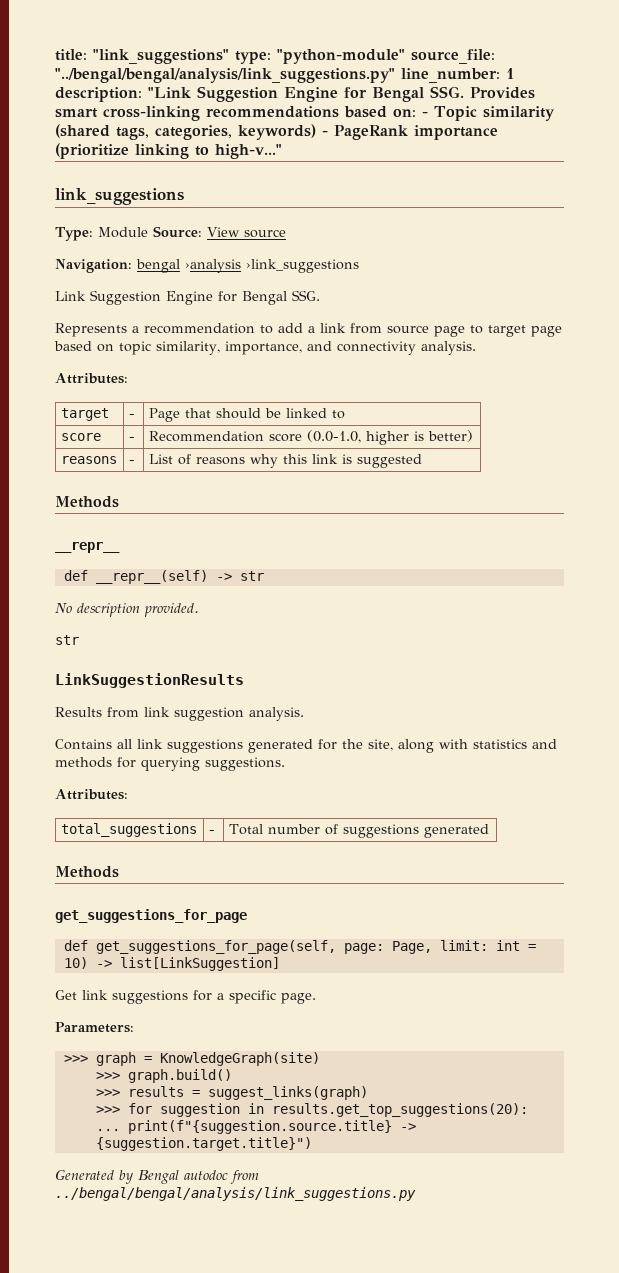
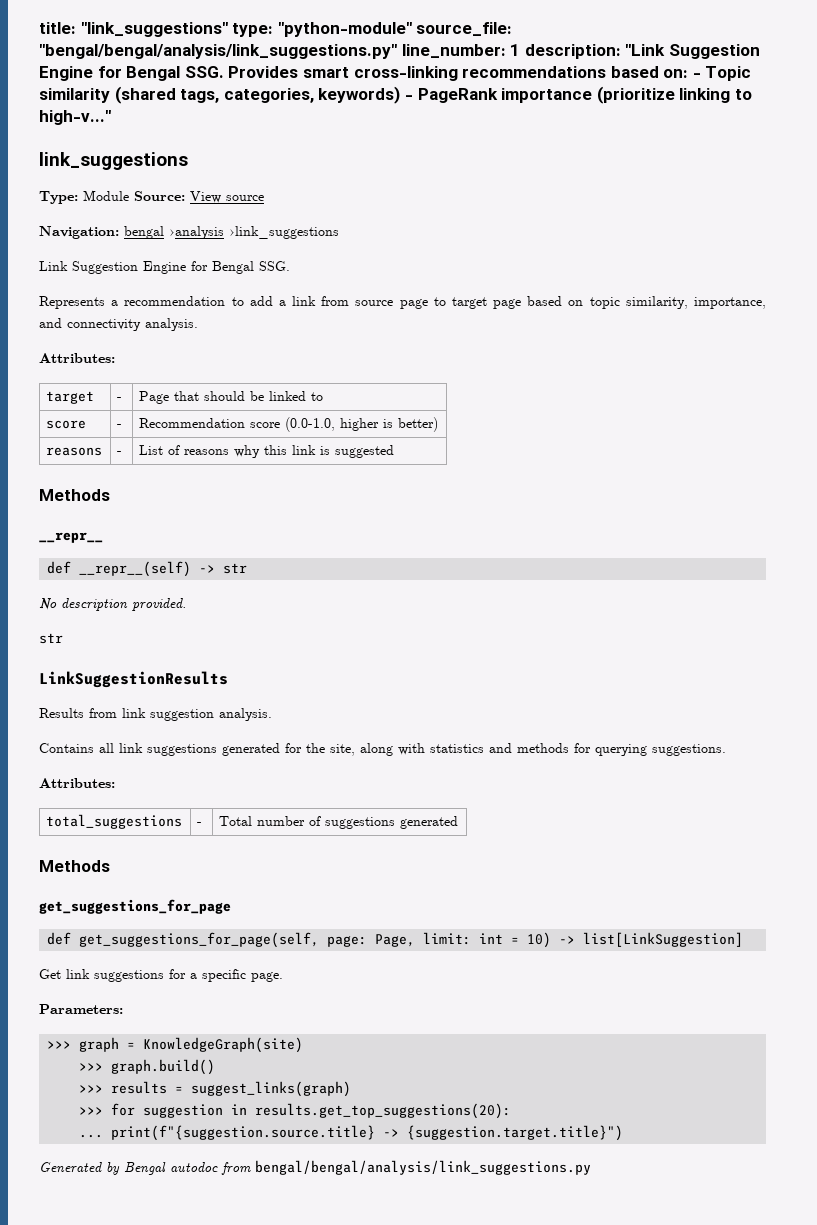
[55,68,395,83] "../bengal/bengal/analysis/link_suggestions.py" -> [39,44,397,59] "bengal/bengal/analysis/link_suggestions.py"
[55,1187,416,1201] ../bengal/bengal/analysis/link_suggestions.py -> [255,1160,591,1175] bengal/bengal/analysis/link_suggestions.py

